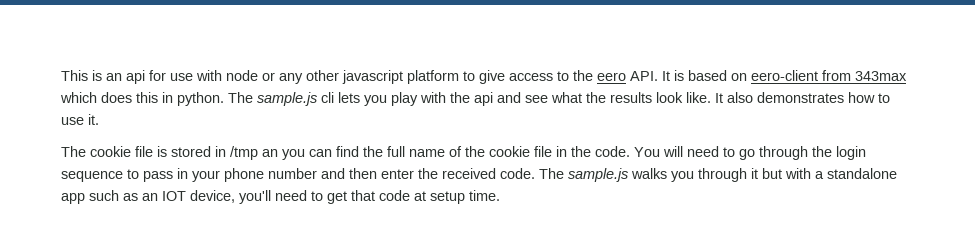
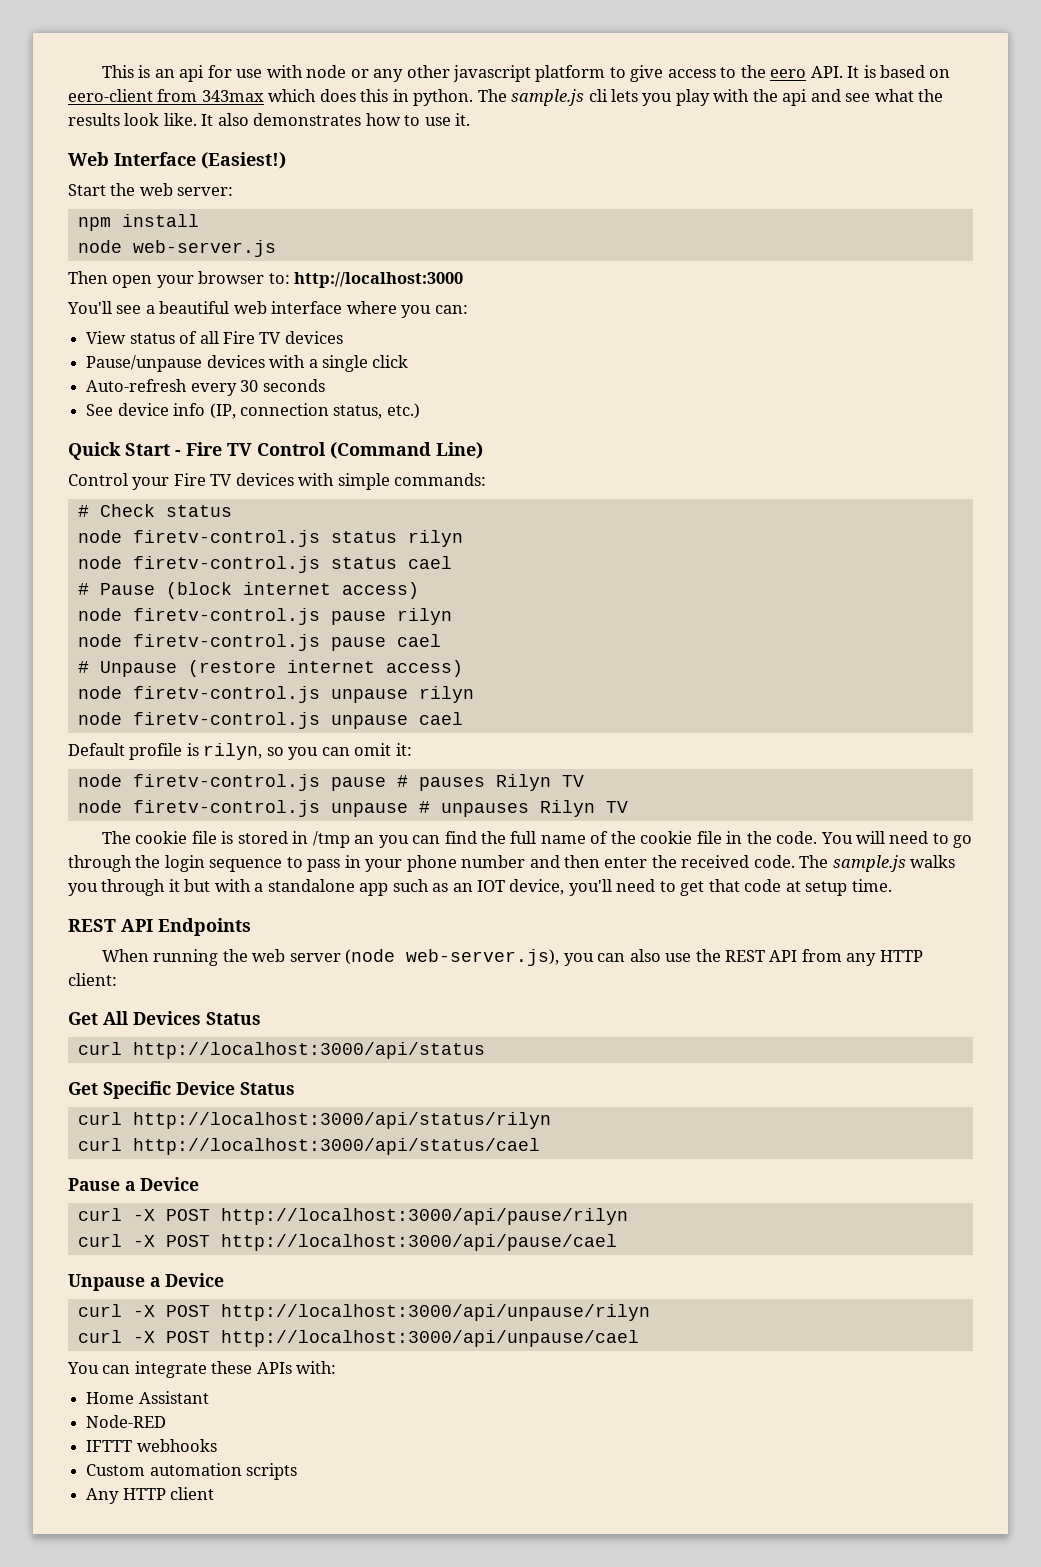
(99, 119) none -> [68,152,286,169] [68,183,234,196] [77,214,199,231] [77,240,276,257] [68,271,464,288] [67,301,468,318] [86,331,343,344] [86,355,409,372] [86,379,325,396] [86,403,420,419] [68,442,483,460] [68,473,487,490] [77,504,232,517] [77,530,463,547] [77,556,452,573] [77,582,419,599] [77,608,452,625] [77,634,441,651] [77,660,463,677] [77,686,474,703] [77,712,463,729] [68,743,412,760] [77,774,584,791] [77,800,628,817] // Web Interface (Easiest!) // Start the web server: // npm install // node web-server.js // Then open your browser to: http://localhost:3000 // You'll see a beautiful web interface where you can: // View status of all Fire TV devices // Pause/unpause devices with a single click // Auto-refresh every 30 seconds // See device info (IP, connection status, etc.) // Quick Start - Fire TV Control (Command Line) // Control your Fire TV devices with simple commands: // # Check status // node firetv-control.js status rilyn // node firetv-control.js status cael // # Pause (block internet access) // node firetv-control.js pause rilyn // node firetv-control.js pause cael // # Unpause (restore internet access) // node firetv-control.js unpause rilyn // node firetv-control.js unpause cael // Default profile is rilyn, so you can omit it: // node firetv-control.js pause # pauses Rilyn TV // node firetv-control.js unpause # unpauses Rilyn TV
(500, 195) none -> [68,918,251,936] [101,949,923,966] [68,973,117,986] [68,1011,261,1025] [77,1042,485,1059] [68,1081,295,1099] [77,1112,551,1129] [77,1138,540,1155] [68,1177,199,1191] [77,1208,628,1225] [77,1234,617,1251] [68,1273,224,1291] [77,1304,650,1321] [77,1330,639,1347] [67,1361,337,1378] [86,1391,209,1404] [86,1415,167,1428] [86,1439,217,1452] [86,1463,298,1480] [86,1487,215,1504] // REST API Endpoints // When running the web server (node web-server.js), you can also use the REST API from any HTTP client: // Get All Devices Status // curl http://localhost:3000/api/status // Get Specific Device Status // curl http://localhost:3000/api/status/rilyn // curl http://localhost:3000/api/status/cael // Pause a Device // curl -X POST http://localhost:3000/api/pause/rilyn // curl -X POST http://localhost:3000/api/pause/cael // Unpause a Device // curl -X POST http://localhost:3000/api/unpause/rilyn // curl -X POST http://localhost:3000/api/unpause/cael // You can integrate these APIs with: // Home Assistant // Node-RED // IFTTT webhooks // Custom automation scripts // Any HTTP client

